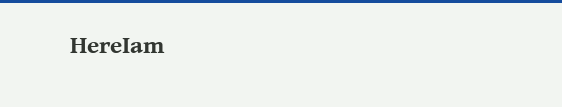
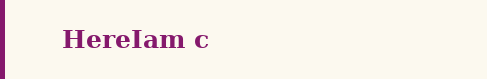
(165, 45) none -> [194,35,209,48] c

